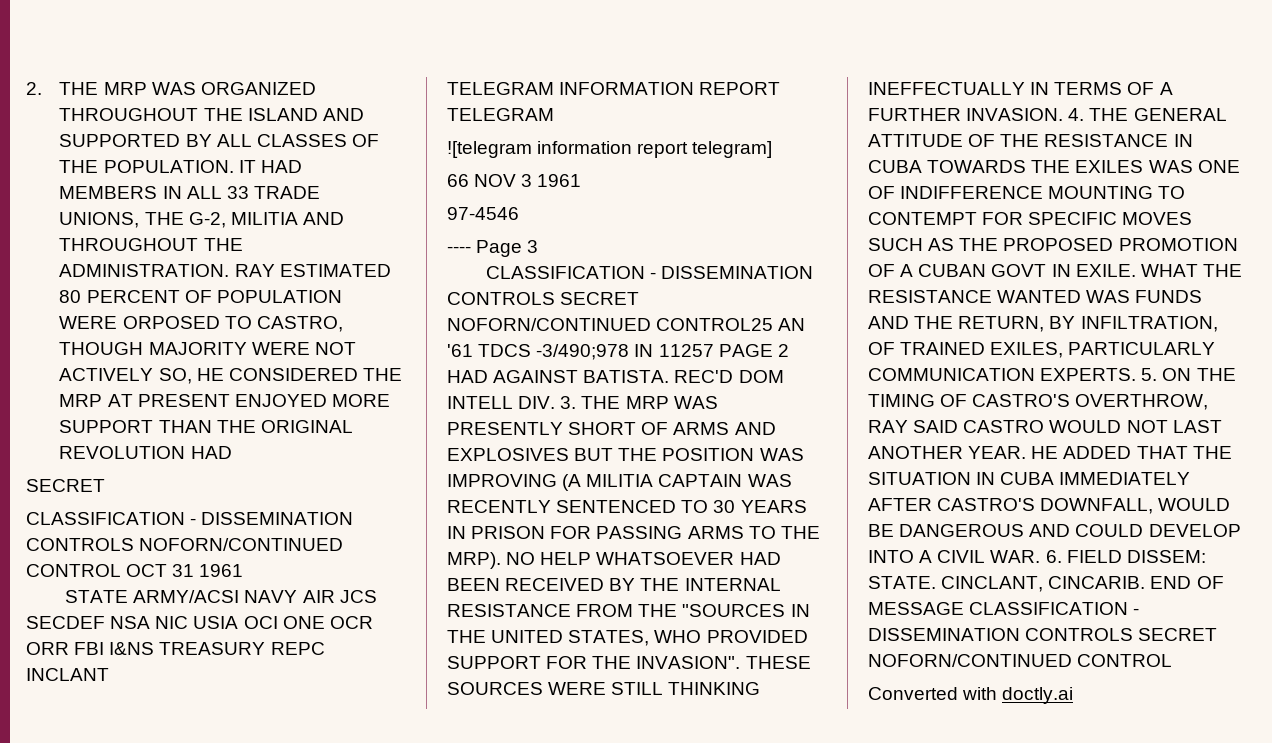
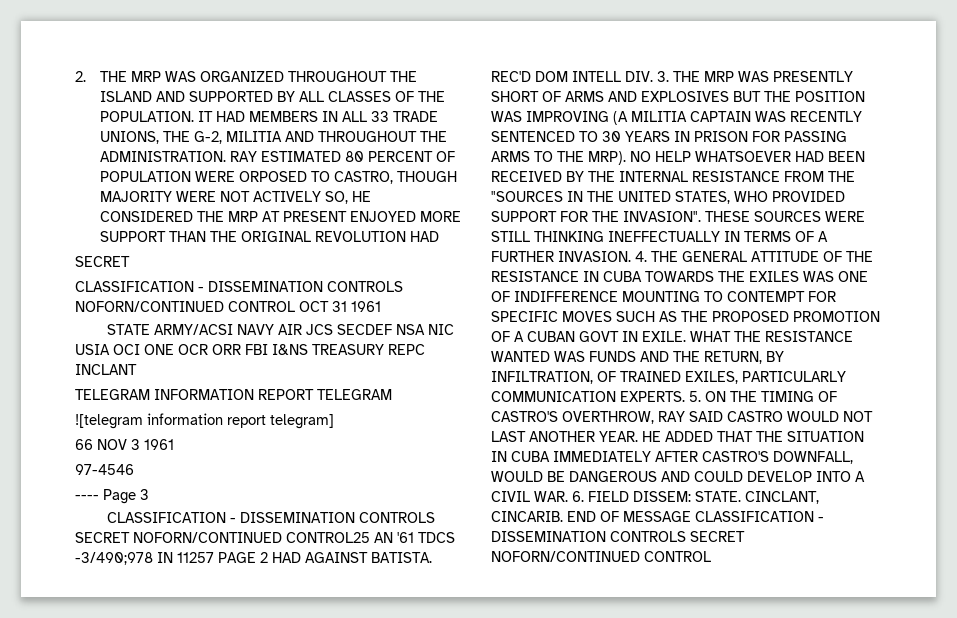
[868,687,1074,704] // Converted with doctly.ai -> (711, 556) none

